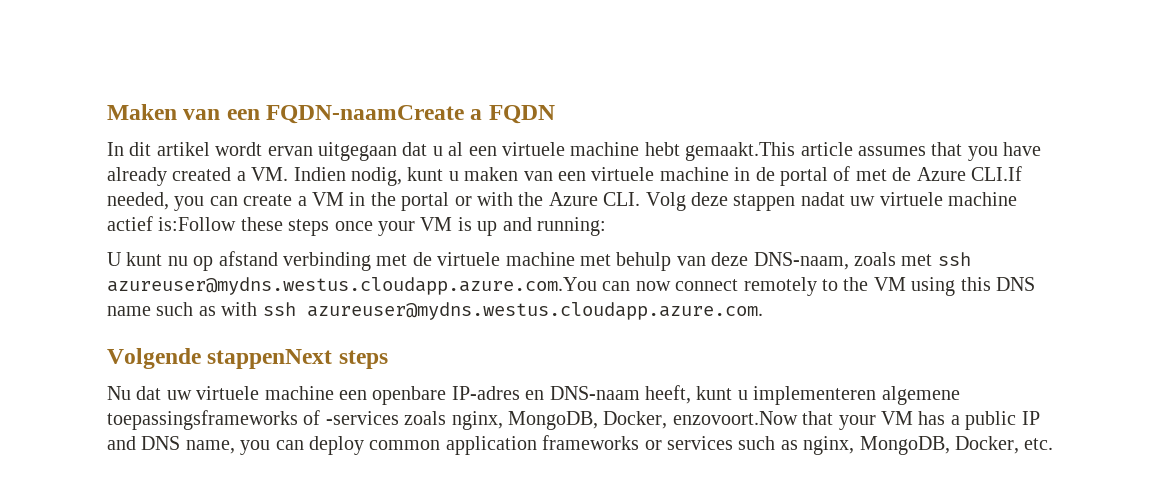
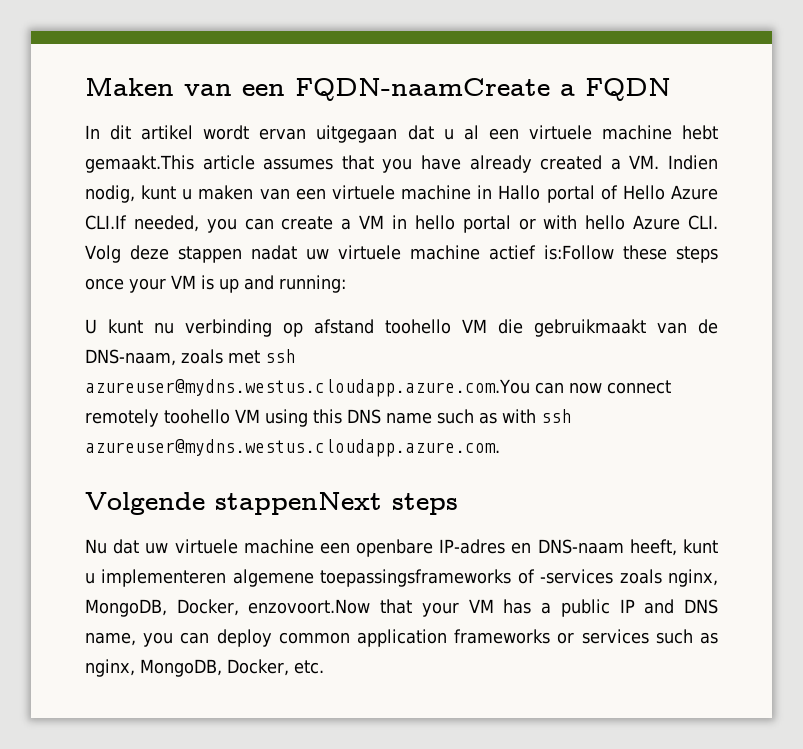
[755,167,775,181] de -> [498,185,541,200] Hallo
[855,167,912,181] met de -> [622,185,665,200] Hello
[370,192,396,206] the -> [414,215,455,230] hello
[518,192,544,206] the -> [585,215,626,230] hello
(188, 261) none -> [185,319,272,337] verbinding
[283,252,749,271] verbinding met de virtuele machine met behulp van deze -> [385,319,718,337] toohello VM die gebruikmaakt van de
[821,277,869,291] to the -> [164,409,230,424] toohello

